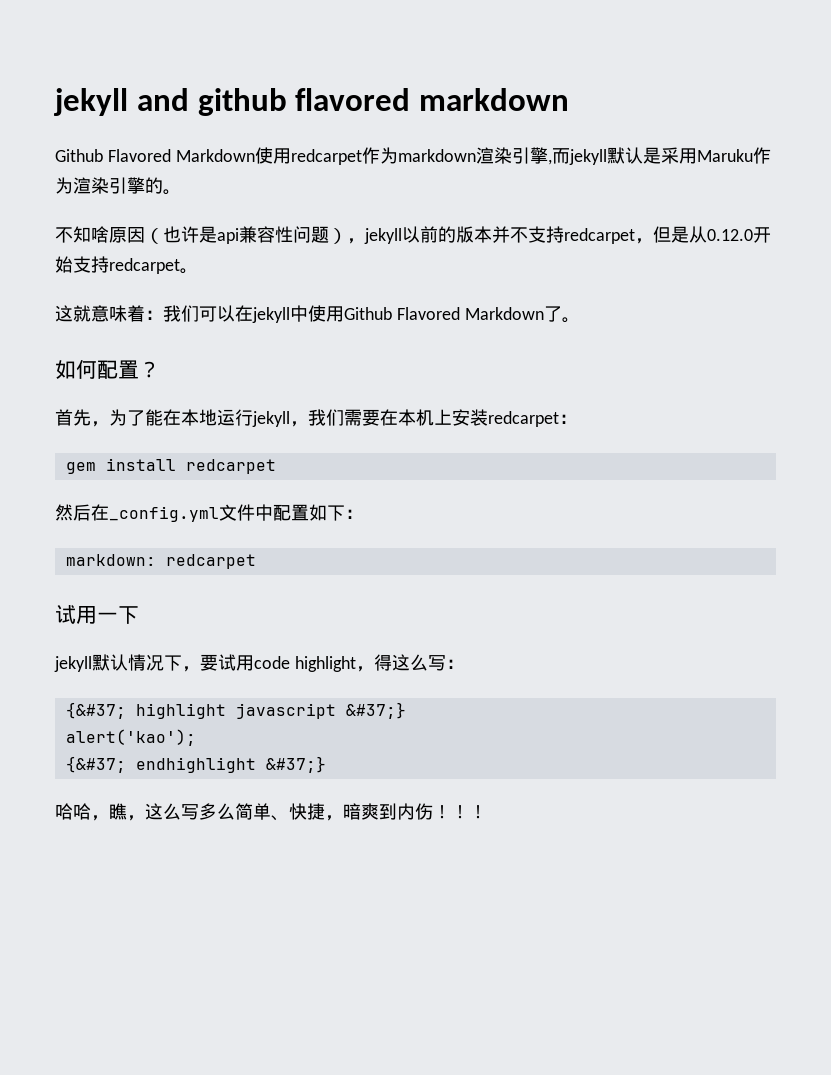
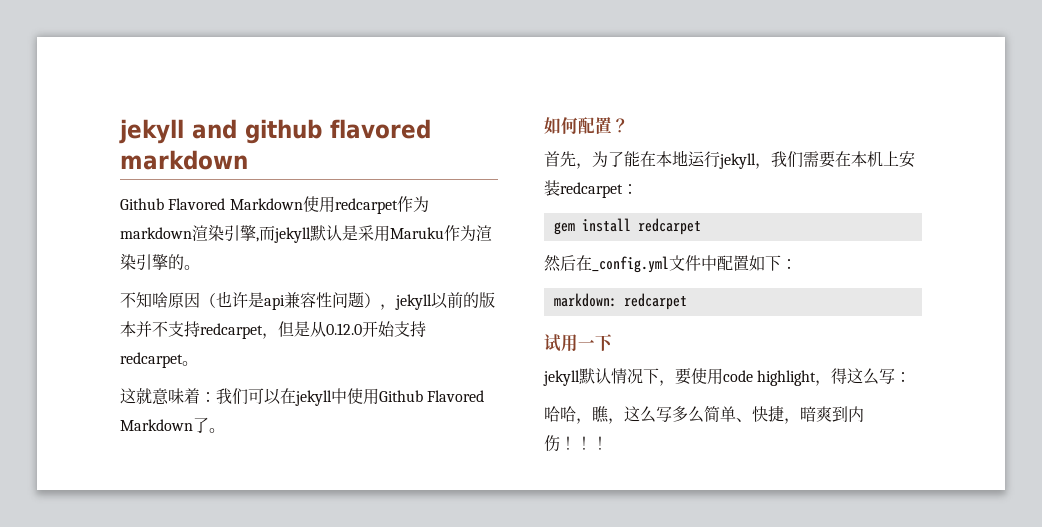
[218,654,236,671] 试 -> [691,368,707,384] 使
[65,702,406,719] [65,729,196,746] [65,756,326,773] // {&#37; highlight javascript &#37;} // alert('kao'); // {&#37; endhighlight &#37;} -> (912, 377) none

